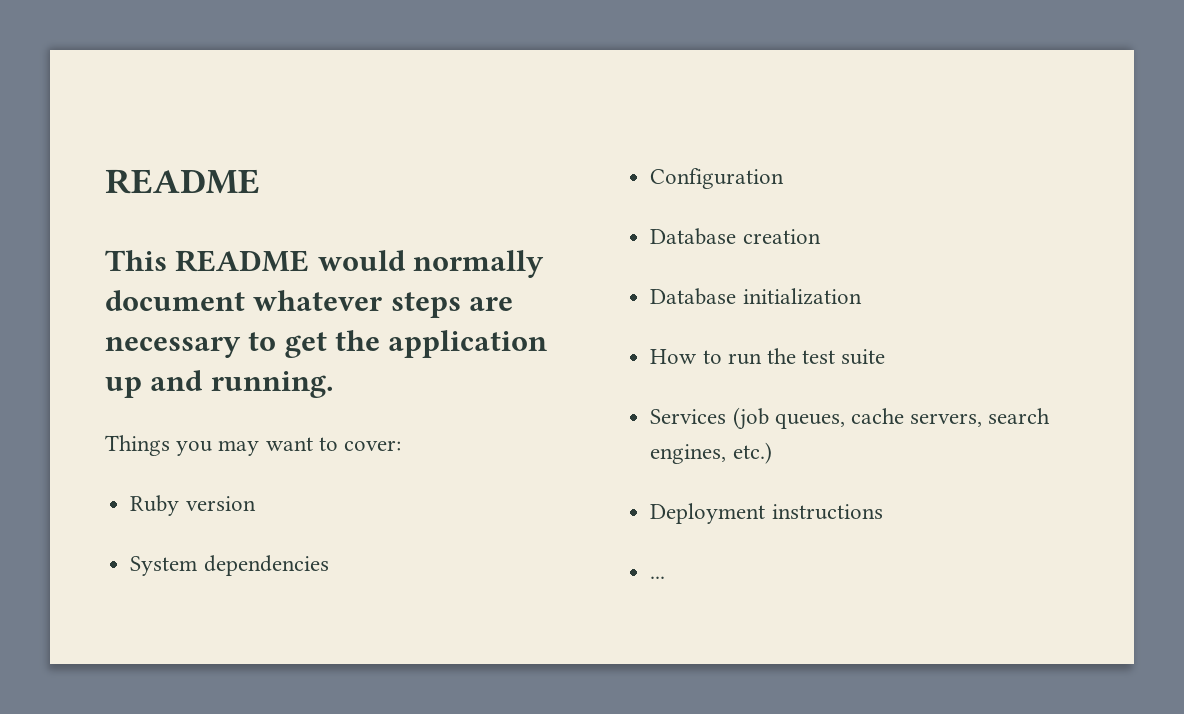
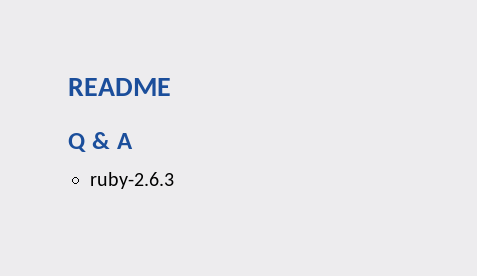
[105,250,545,278] [105,290,514,318] [105,330,548,358] [105,370,334,398] [105,435,402,456] [130,495,256,516] [130,555,329,576] [650,168,785,189] [650,228,821,245] [650,288,862,305] [650,348,886,365] [650,407,1051,430] [650,442,772,464] [650,503,883,524] [650,576,666,579] This README would normally document whatever steps are necessary to get the application up and running. // Things you may want to cover: // Ruby version // System dependencies // Configuration // Database creation // Database initialization // How to run the test suite // Services (job queues, cache servers, search engines, etc.) // Deployment instructions // ... -> [68,132,133,152] [90,172,174,189] Q & A // ruby-2.6.3

